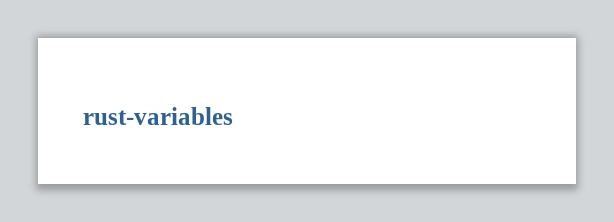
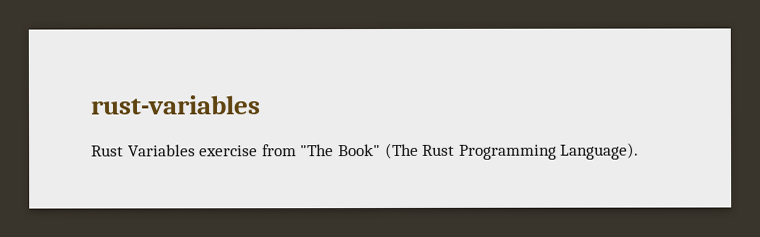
(233, 116) none -> [91,142,640,160] // Rust Variables exercise from "The Book" (The Rust Programming Language).

